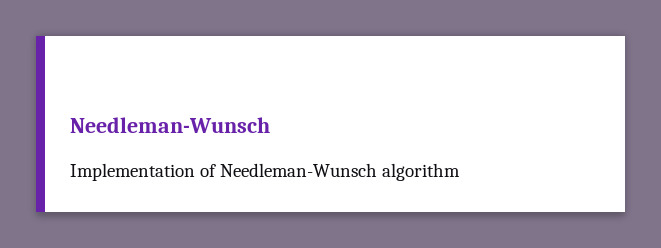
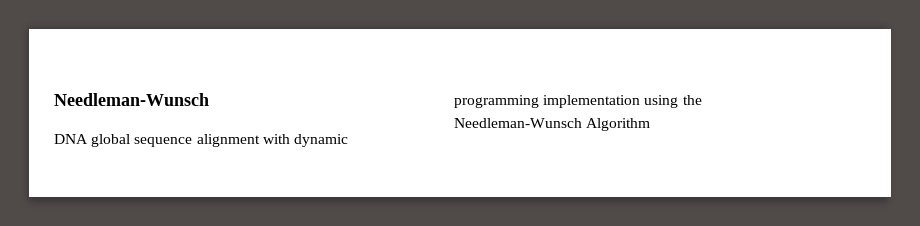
[70,163,461,181] Implementation of Needleman-Wunsch algorithm -> [54,134,348,147] [454,95,702,108] [454,118,651,131] DNA global sequence alignment with dynamic programming implementation using the Needleman-Wunsch Algorithm

